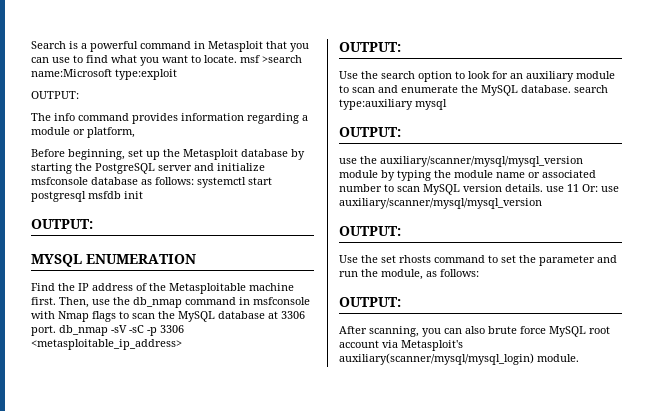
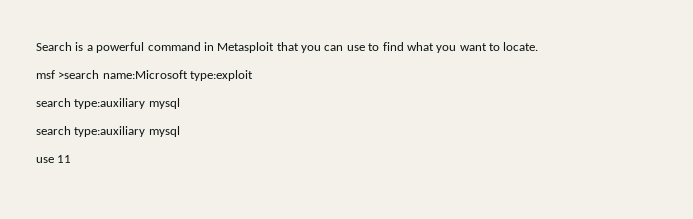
(237, 59) none -> (539, 46) //
[31,91,79,99] [31,113,308,124] [31,127,135,138] [31,149,305,160] [31,163,265,174] [31,177,272,188] [31,191,143,202] [31,219,93,229] [31,254,196,267] [31,283,294,294] [31,297,310,308] [31,311,305,322] [31,325,184,336] [31,339,182,350] [339,42,401,52] [339,71,615,82] [339,85,608,96] [339,99,447,110] [339,127,401,137] [339,156,583,167] [339,170,596,181] [339,184,619,195] [339,198,542,209] [339,226,401,236] [339,255,617,266] [339,269,479,280] [339,297,401,307] [339,326,610,337] [339,340,463,351] [339,353,579,365] OUTPUT: // The info command provides information regarding a module or platform, // Before beginning, set up the Metasploit database by starting the PostgreSQL server and initialize msfconsole database as follows: systemctl start postgresql msfdb init // OUTPUT: // MYSQL ENUMERATION // Find the IP address of the Metasploitable machine first. Then, use the db_nmap command in msfconsole with Nmap flags to scan the MySQL database at 3306 port. db_nmap -sV -sC -p 3306 <metasploitable_ip_address> // OUTPUT: // Use the search option to look for an auxiliary module to scan and enumerate the MySQL database. search type:auxiliary mysql // OUTPUT: // use the auxiliary/scanner/mysql/mysql_version module by typing the module name or associated number to scan MySQL version details. use 11 Or: use auxiliary/scanner/mysql/mysql_version // OUTPUT: // Use the set rhosts command to set the parameter and run the module, as follows: // OUTPUT: // After scanning, you can also brute force MySQL root account via Metasploit's auxiliary(scanner/mysql/mysql_login) module. -> [36,98,180,109] [36,126,180,137] [36,155,72,163] search type:auxiliary mysql // search type:auxiliary mysql // use 11

